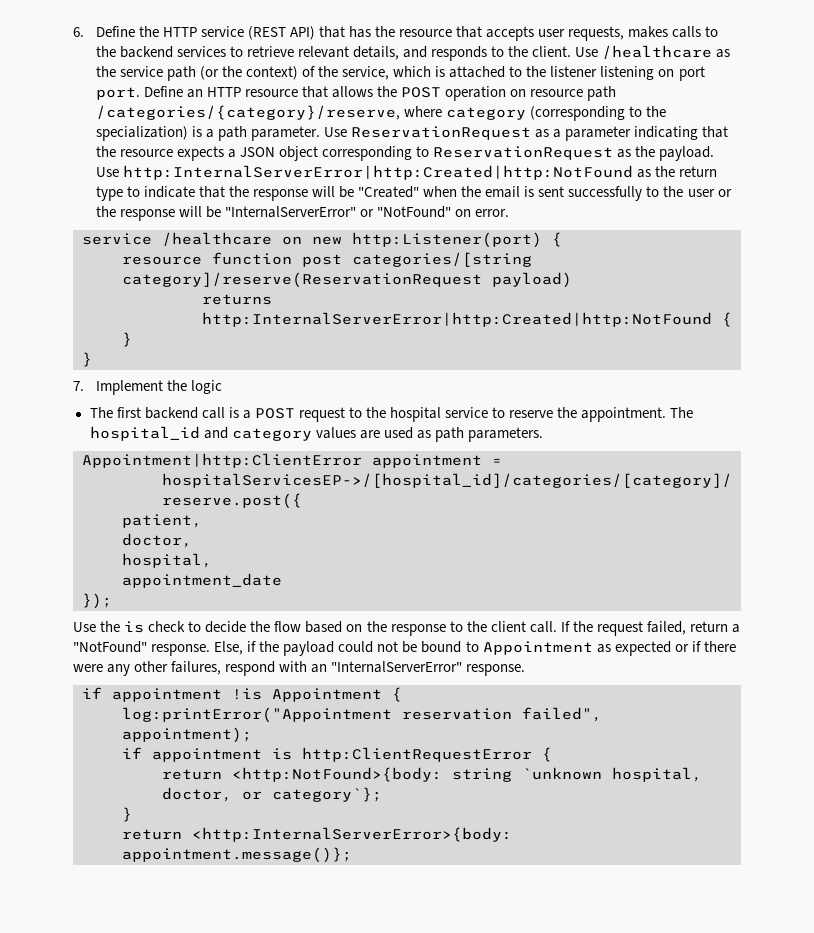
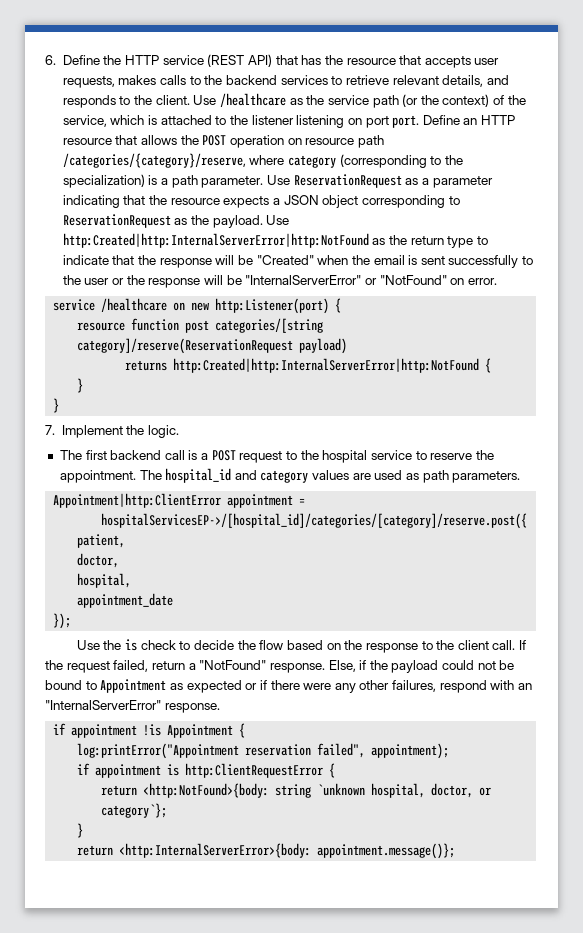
[122,165,633,180] http:InternalServerError|http:Created|http:NotFound -> [62,233,369,248] http:Created|http:InternalServerError|http:NotFound
[202,312,712,327] http:InternalServerError|http:Created|http:NotFound -> [173,358,480,373] http:Created|http:InternalServerError|http:NotFound
[190,380,222,394] logic -> [148,425,180,438] logic.

